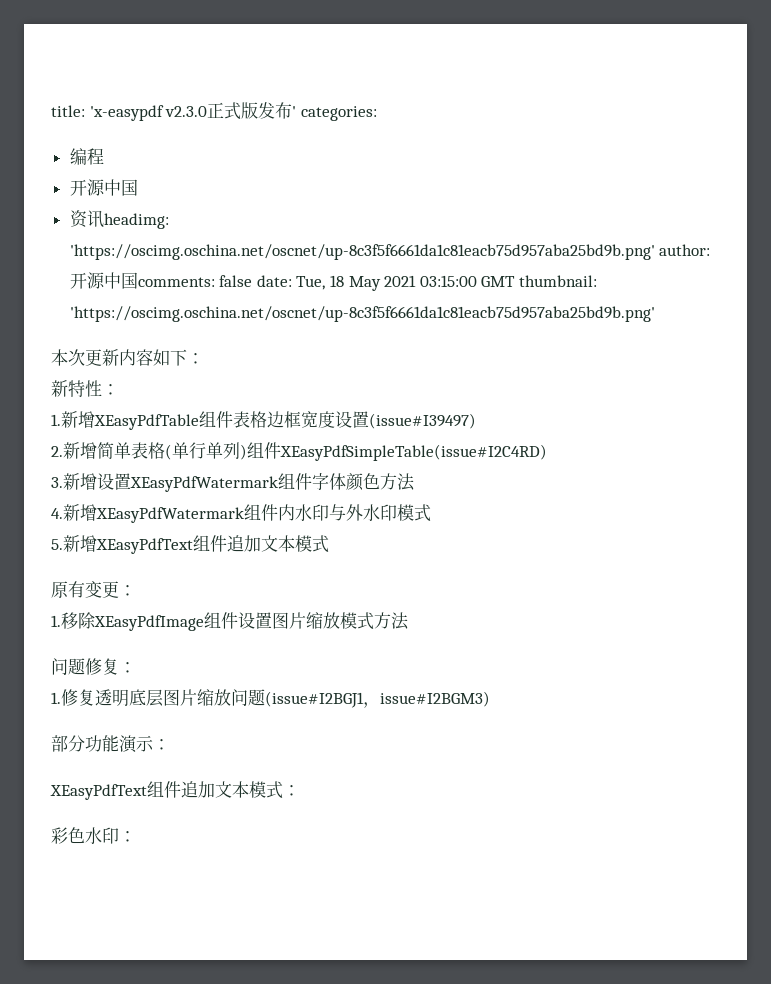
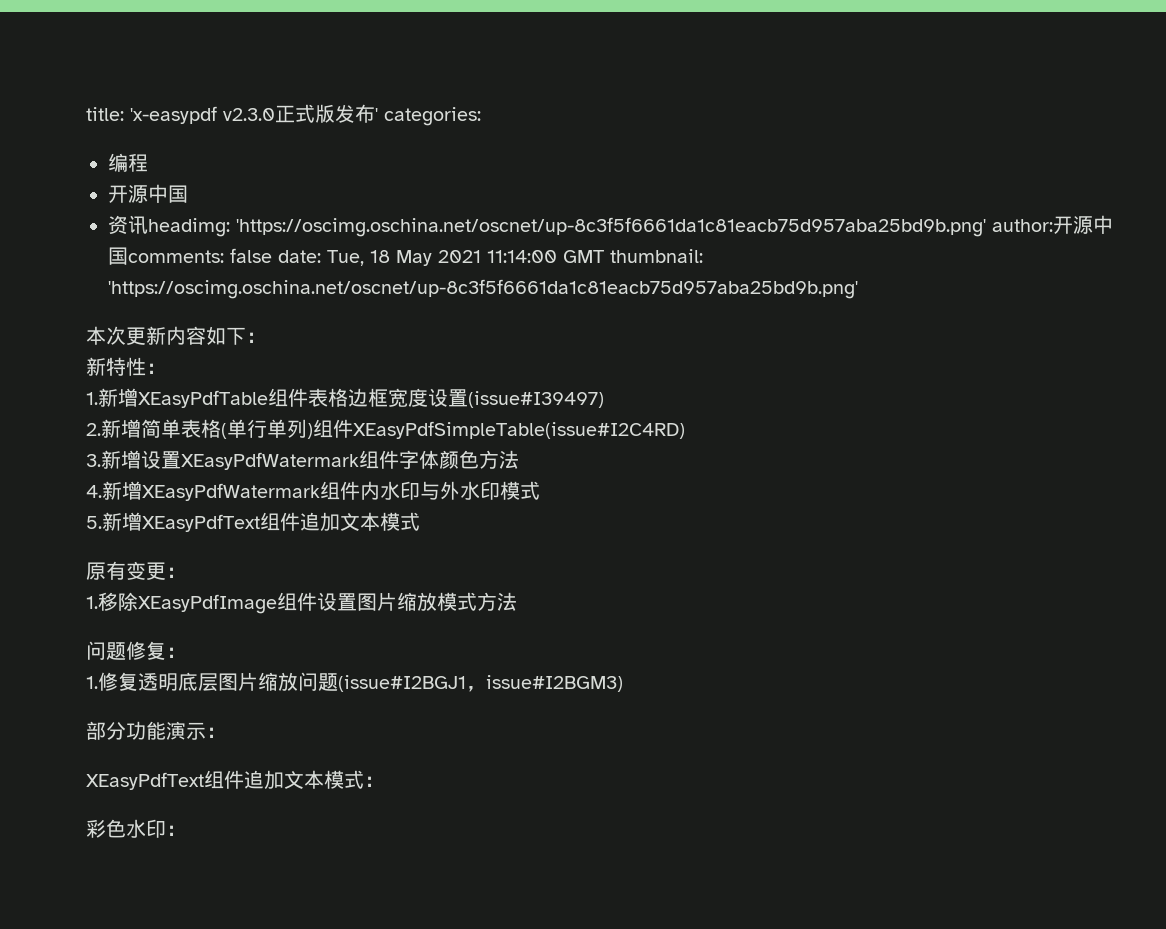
[419,275,477,287] 03:15:00 -> [487,250,557,263] 11:14:00

